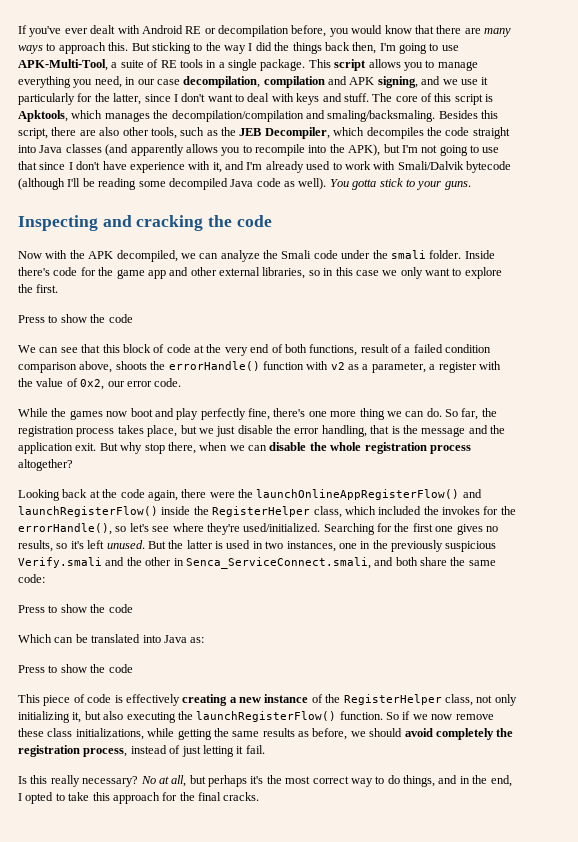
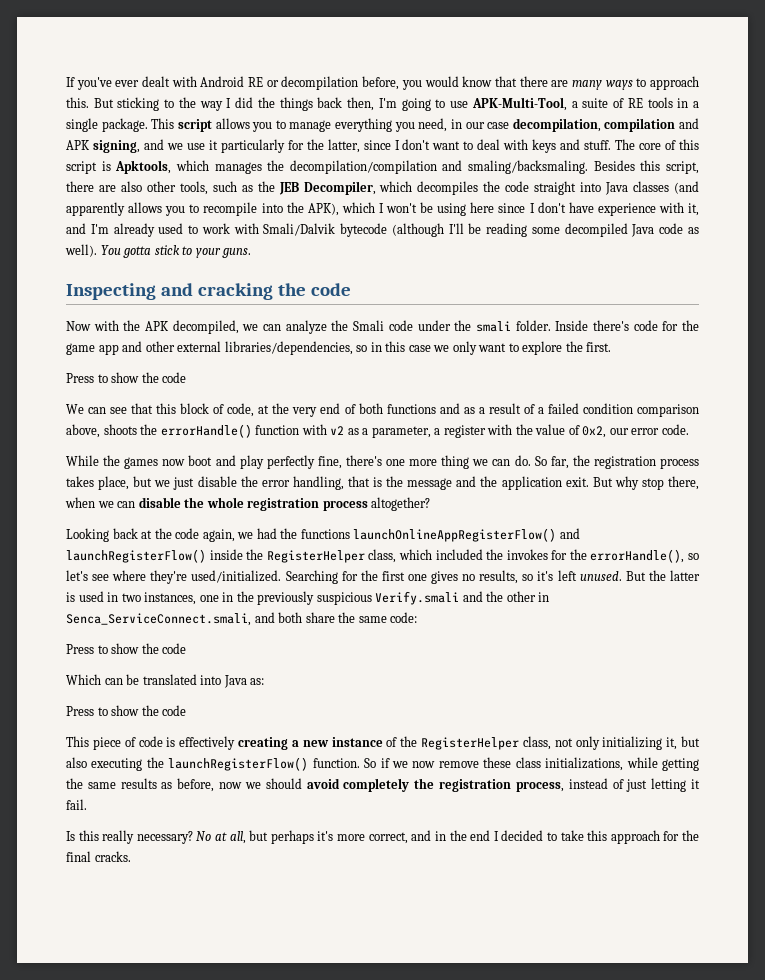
[383,144,500,156] [18,161,37,170] but I'm not going to use that -> [341,202,495,216] which I won't be using here
[262,267,306,279] libraries, -> [224,341,353,355] libraries/dependencies,
[166,344,191,353] code -> [227,403,255,417] code,
[309,344,358,356] functions, -> [386,403,485,414] functions and as a
[181,489,253,498] there were the -> [237,528,350,539] we had the functions
(348, 734) none -> [219,782,243,789] now
[266,775,512,787] [18,792,54,804] the most correct way to do things, and in the end, I opted -> [337,830,544,844] more correct, and in the end I decided

